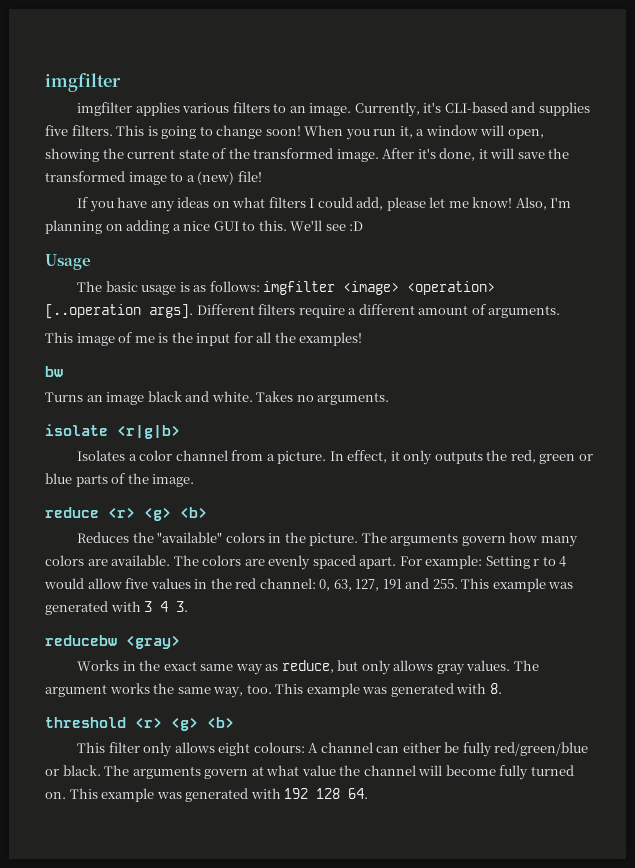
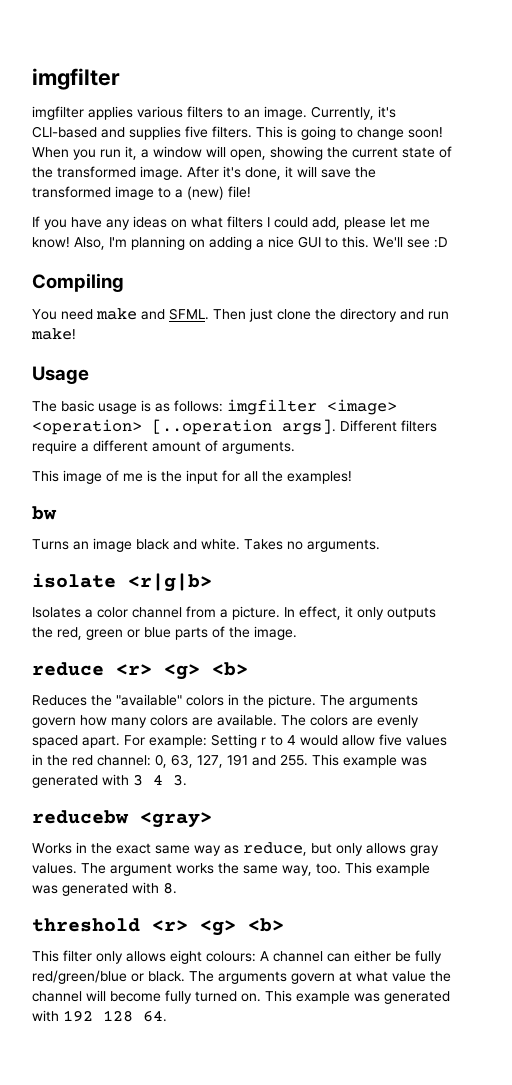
(364, 226) none -> [32,273,124,292] [32,308,449,322] [31,328,76,340] // Compiling // You need make and SFML. Then just clone the directory and run make!

